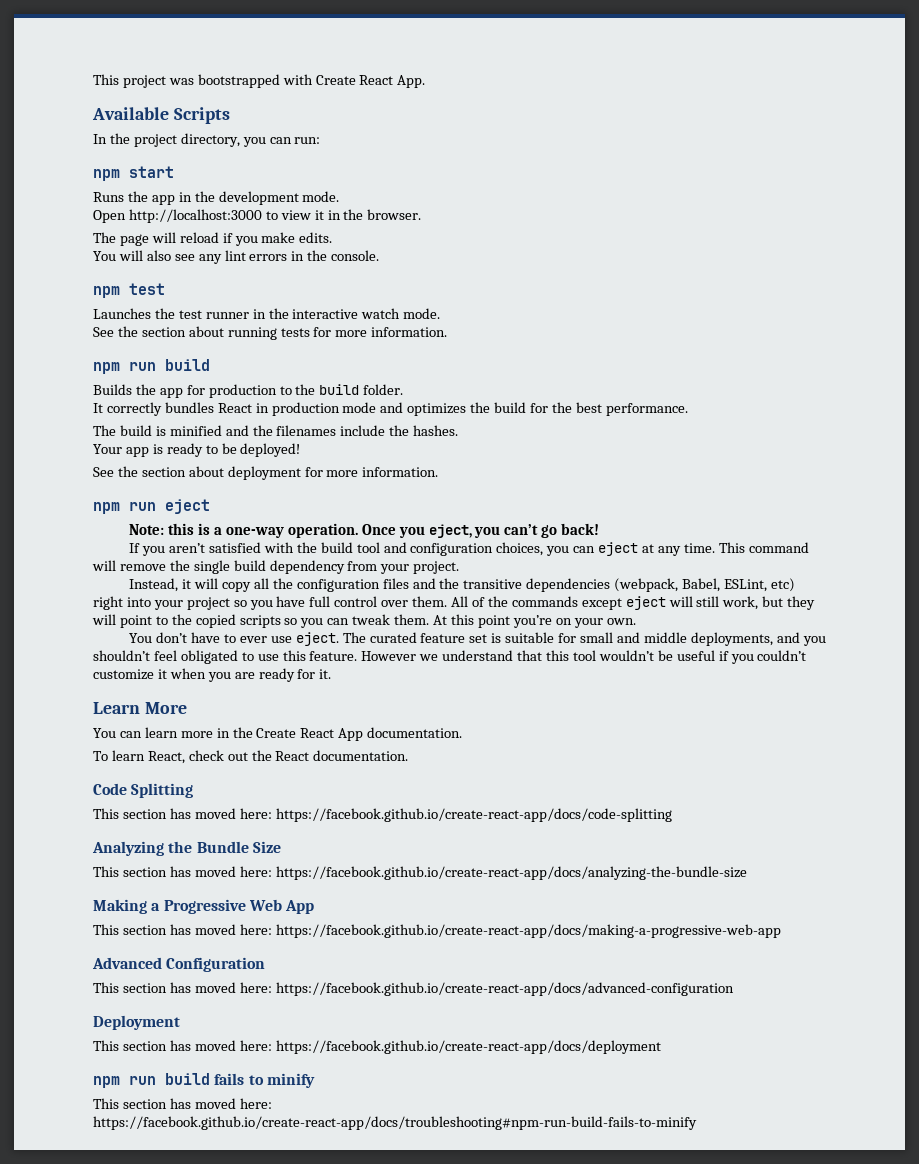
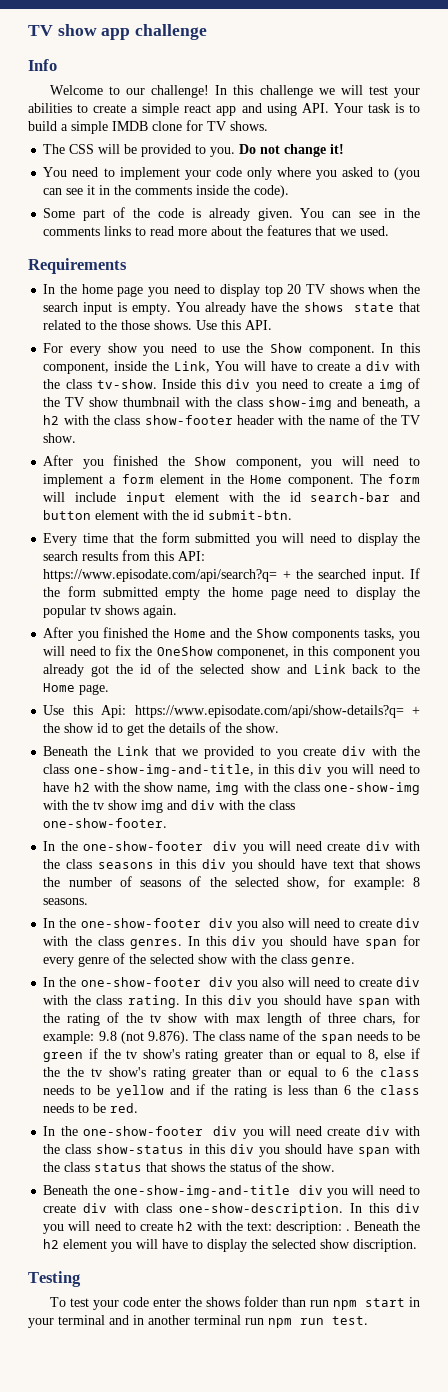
[93,74,426,88] [92,107,230,124] [93,133,321,147] [93,166,174,181] [93,191,340,205] [93,209,422,223] [93,232,333,246] [93,250,380,264] [93,283,165,298] [93,308,441,319] [93,326,448,340] [93,359,210,374] [93,384,404,398] [93,402,688,416] [93,425,459,436] [93,443,301,457] [93,466,439,480] [93,499,210,514] [129,523,600,538] [129,542,809,556] [92,560,460,574] [129,578,795,592] [93,596,816,610] [92,614,636,628] [129,632,826,646] [93,650,807,664] [93,668,332,682] [93,702,187,714] [93,727,463,741] [93,750,409,764] [93,783,194,798] [93,808,672,822] [92,841,281,856] [93,866,747,880] [93,899,315,914] [93,924,781,938] [92,957,266,972] [93,982,734,996] [93,1015,180,1030] [93,1040,661,1054] [93,1073,315,1088] [93,1098,272,1109] [93,1116,697,1130] This project was bootstrapped with Create React App. // Available Scripts // In the project directory, you can run: // npm start // Runs the app in the development mode. // Open http://localhost:3000 to view it in the browser. // The page will reload if you make edits. // You will also see any lint errors in the console. // npm test // Launches the test runner in the interactive watch mode. // See the section about running tests for more information. // npm run build // Builds the app for production to the build folder. // It correctly bundles React in production mode and optimizes the build for the best performance. // The build is minified and the filenames include the hashes. // Your app is ready to be deployed! // See the section about deployment for more information. // npm run eject // Note: this is a one-way operation. Once you eject, you can’t go back! // If you aren’t satisfied with the build tool and configuration choices, you can eject at any time. This command will remove the single build dependency from your project. // Instead, it will copy all the configuration files and the transitive dependencies (webpack, Babel, ESLint, etc) right into your project so you have full control over them. All of the commands except eject will still work, but they will point to the copied scripts so you can tweak them. At this point you’re on your own. // You don’t have to ever use eject. The curated feature set is suitable for small and middle deployments, and you shouldn’t feel obligated to use this feature. However we understand that this tool wouldn’t be useful if you couldn’t customize it when you are ready for it. // Learn More // You can learn more in the Create React App documentation. // To learn React, check out the React documentation. // Code Splitting // This section has moved here: https://facebook.github.io/create-react-app/docs/code-splitting // Analyzing the Bundle Size // This section has moved here: https://facebook.github.io/create-react-app/docs/analyzing-the-bundle-size // Making a Progressive Web App // This section has moved here: https://facebook.github.io/create-react-app/docs/making-a-progressive-web-app // Advanced Configuration // This section has moved here: https://facebook.github.io/create-react-app/docs/advanced-configuration // Deployment // This section has moved here: https://facebook.github.io/create-react-app/docs/deployment // npm run build fails to minify // This section has moved here: https://facebook.github.io/create-react-app/docs/troubleshooting#npm-run-build-fails-to-minify -> [28,24,208,40] [28,59,57,71] [49,85,421,98] [28,103,421,116] [28,120,268,134] [43,144,345,157] [43,167,421,180] [43,185,290,198] [43,207,420,221] [43,225,390,236] [28,258,127,274] [43,284,420,297] [43,302,421,315] [43,320,273,330] [43,343,420,356] [43,361,420,374] [43,378,421,392] [43,397,421,410] [43,414,420,425] [43,433,77,443] [43,455,421,469] [43,474,420,487] [43,492,420,505] [43,510,293,520] [43,532,421,546] [43,550,206,561] [43,568,420,582] [43,586,421,600] [43,605,178,618] [43,627,421,641] [43,645,420,659] [43,663,421,677] [43,683,110,695] [43,705,420,718] [43,722,280,736] [43,746,420,759] [43,764,420,777] [43,782,421,795] [43,800,296,813] [43,818,168,828] [43,841,420,854] [43,859,420,872] [43,876,420,890] [43,898,89,905] [43,918,421,931] [43,935,420,949] [43,953,356,967] [43,977,421,990] [43,995,421,1008] [43,1012,421,1026] [43,1030,420,1044] [43,1048,421,1062] [43,1067,421,1080] [43,1084,420,1098] [43,1103,139,1113] [43,1126,420,1139] [43,1144,420,1157] [43,1161,336,1172] [43,1185,420,1198] [43,1203,420,1216] [43,1221,421,1234] [43,1239,418,1252] [28,1271,81,1287] [49,1296,421,1310] [28,1315,368,1328] TV show app challenge // Info // Welcome to our challenge! In this challenge we will test your abilities to create a simple react app and using API. Your task is to build a simple IMDB clone for TV shows. // The CSS will be provided to you. Do not change it! // You need to implement your code only where you asked to (you can see it in the comments inside the code). // Some part of the code is already given. You can see in the comments links to read more about the features that we used. // Requirements // In the home page you need to display top 20 TV shows when the search input is empty. You already have the shows state that related to the those shows. Use this API. // For every show you need to use the Show component. In this component, inside the Link, You will have to create a div with the class tv-show. Inside this div you need to create a img of the TV show thumbnail with the class show-img and beneath, a h2 with the class show-footer header with the name of the TV show. // After you finished the Show component, you will need to implement a form element in the Home component. The form will include input element with the id search-bar and button element with the id submit-btn. // Every time that the form submitted you will need to display the search results from this API: https://www.episodate.com/api/search?q= + the searched input. If the form submitted empty the home page need to display the popular tv shows again. // After you finished the Home and the Show components tasks, you will need to fix the OneShow componenet, in this component you already got the id of the selected show and Link back to the Home page. // Use this Api: https://www.episodate.com/api/show-details?q= + the show id to get the details of the show. // Beneath the Link that we provided to you create div with the class one-show-img-and-title, in this div you will need to have h2 with the show name, img with the class one-show-img with the tv show img and div with the class one-show-footer. // In the one-show-footer div you will need create div with the class seasons in this div you should have text that shows the number of seasons of the selected show, for example: 8 seasons. // In the one-show-footer div you also will need to create div with the class genres. In this div you should have span for every genre of the selected show with the class genre. // In the one-show-footer div you also will need to create div with the class rating. In this div you should have span with the rating of the tv show with max length of three chars, for example: 9.8 (not 9.876). The class name of the span needs to be green if the tv show's rating greater than or equal to 8, else if the the tv show's rating greater than or equal to 6 the class needs to be yellow and if the rating is less than 6 the class needs to be red. // In the one-show-footer div you will need create div with the class show-status in this div you should have span with the class status that shows the status of the show. // Beneath the one-show-img-and-title div you will need to create div with class one-show-description. In this div you will need to create h2 with the text: description: . Beneath the h2 element you will have to display the selected show discription. // Testing // To test your code enter the shows folder than run npm start in your terminal and in another terminal run npm run test.

